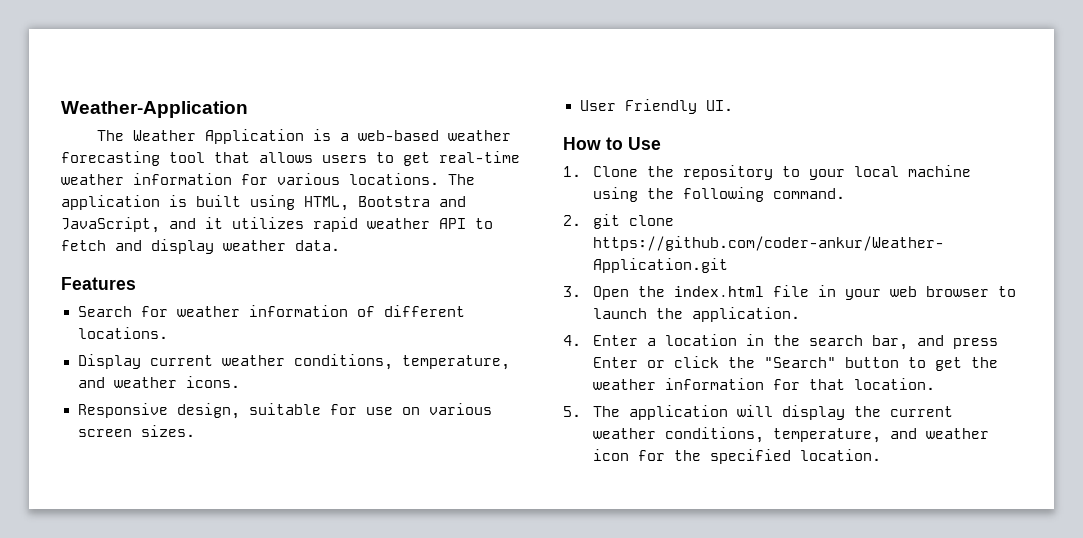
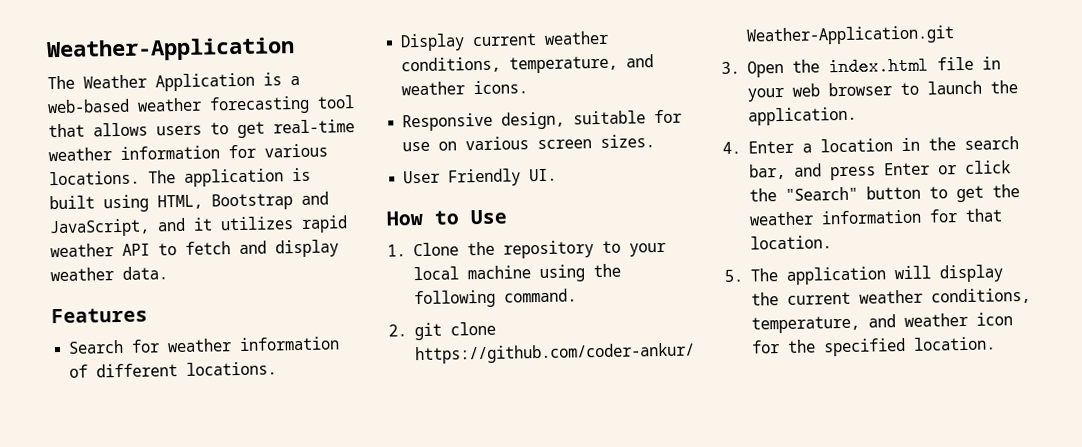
[358,196,430,207] Bootstra -> [211,193,293,211] Bootstrap

